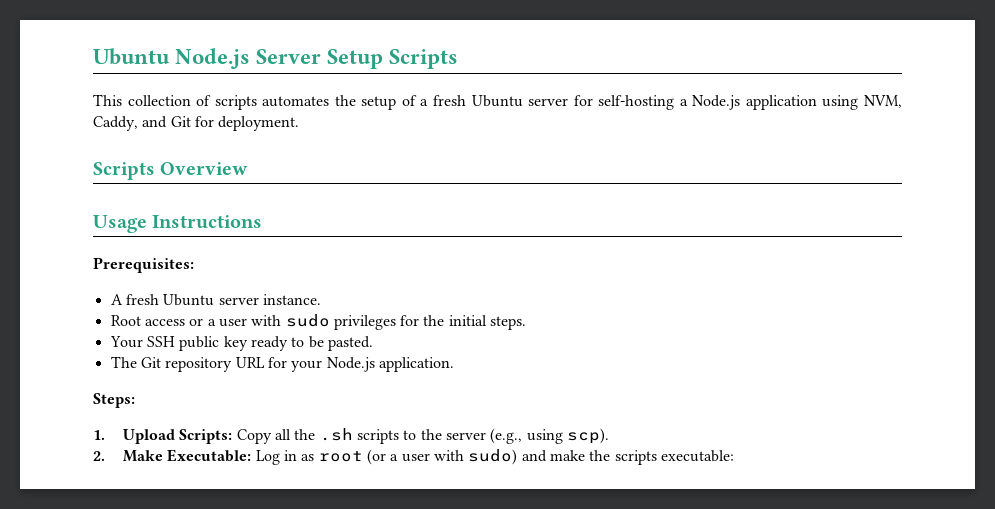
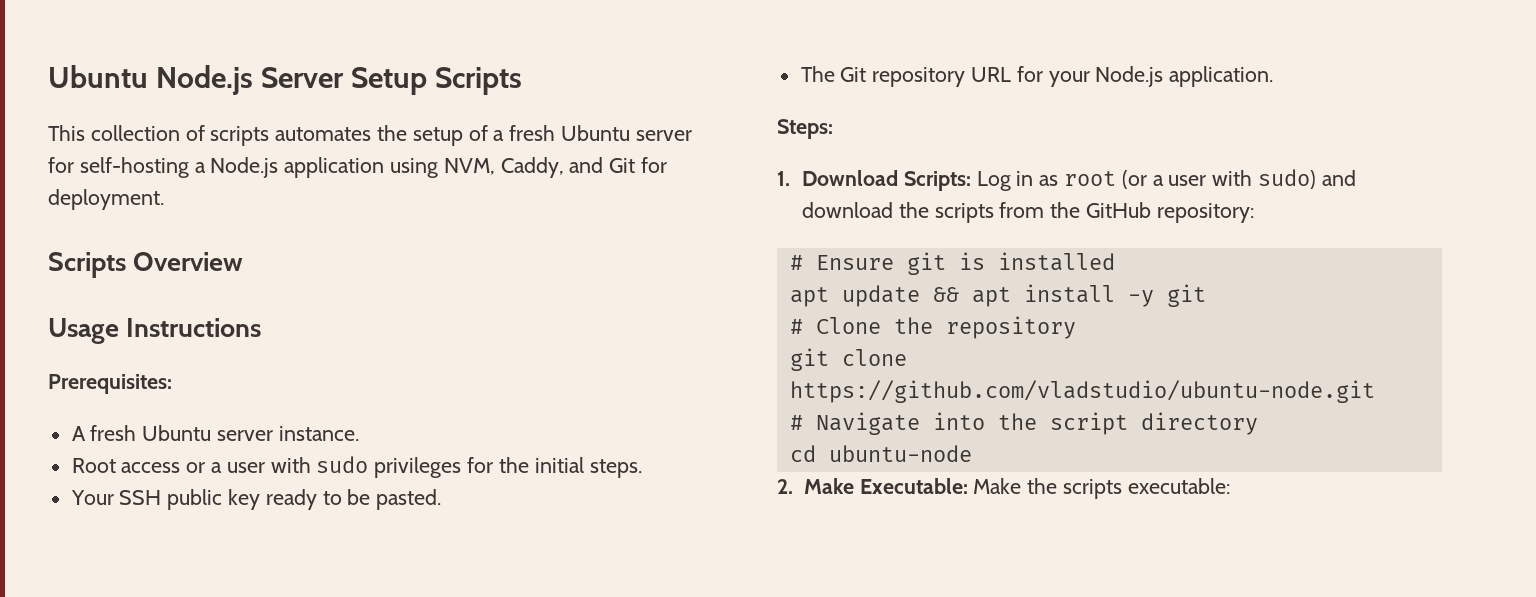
[123,428,609,444] [93,449,252,462] Upload Scripts: Copy all the .sh scripts to the server (e.g., using scp). // 2. Make Executable: -> [801,170,971,191] Download Scripts:
[549,450,585,461] make -> [801,202,1254,223] [789,252,1115,275] [789,284,1206,307] [789,316,1076,339] [789,348,907,371] [789,380,1375,403] [789,412,1258,435] [789,445,972,462] [777,478,1022,494] download the scripts from the GitHub repository: // # Ensure git is installed // apt update && apt install -y git // # Clone the repository // git clone https://github.com/vladstudio/ubuntu-node.git // # Navigate into the script directory // cd ubuntu-node // 2. Make Executable: Make

